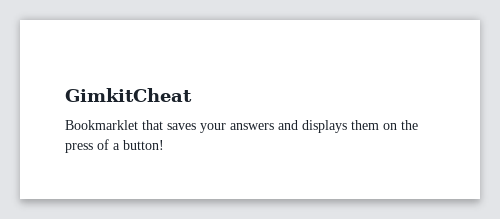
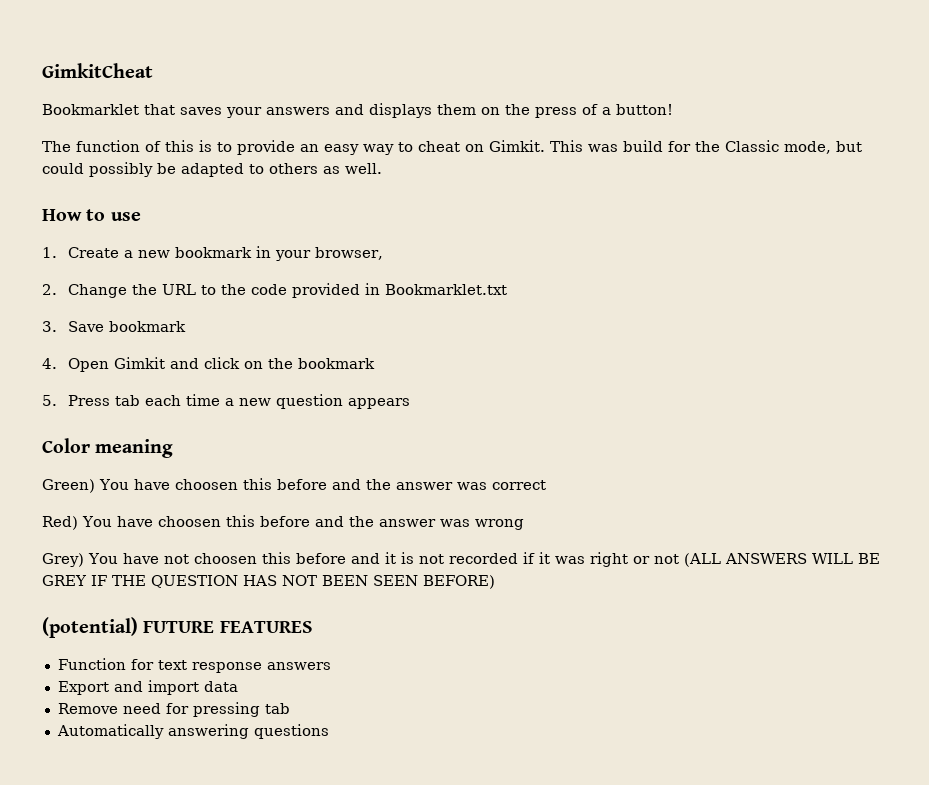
(164, 145) none -> [42,140,862,155] [42,162,382,177] [42,209,141,221] [42,246,383,261] [42,283,507,298] [42,321,186,332] [42,357,375,372] [42,394,410,409] [42,438,174,458] [42,478,546,493] [42,515,524,530] [42,552,880,567] [42,575,495,589] [42,617,313,638] [57,658,331,673] [57,680,238,695] [57,702,290,717] [56,724,329,739] // The function of this is to provide an easy way to cheat on Gimkit. This was build for the Classic mode, but could possibly be adapted to others as well. // How to use // 1. Create a new bookmark in your browser, // 2. Change the URL to the code provided in Bookmarklet.txt // 3. Save bookmark // 4. Open Gimkit and click on the bookmark // 5. Press tab each time a new question appears // Color meaning // Green) You have choosen this before and the answer was correct // Red) You have choosen this before and the answer was wrong // Grey) You have not choosen this before and it is not recorded if it was right or not (ALL ANSWERS WILL BE GREY IF THE QUESTION HAS NOT BEEN SEEN BEFORE) // (potential) FUTURE FEATURES // Function for text response answers // Export and import data // Remove need for pressing tab // Automatically answering questions

